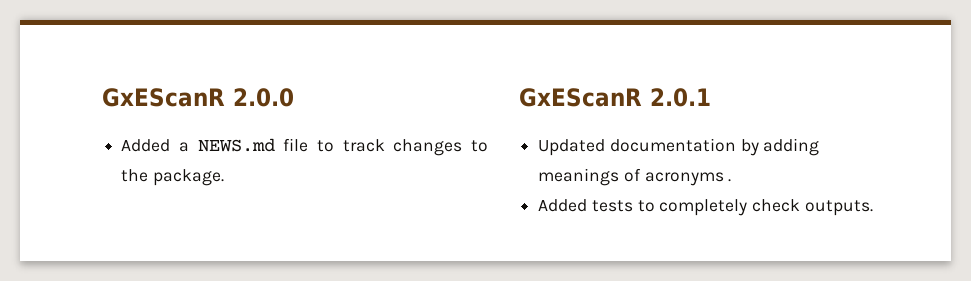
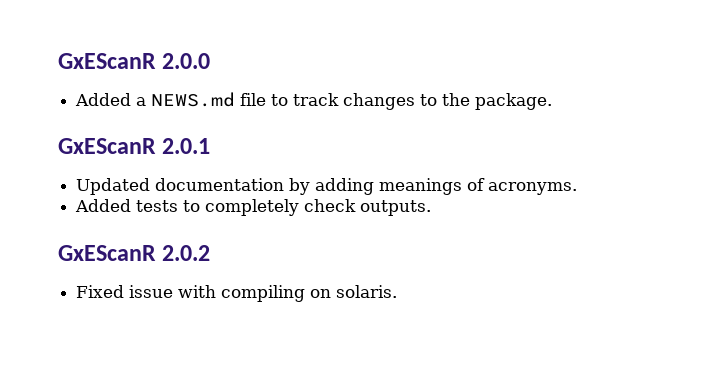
[644,172,732,186] acronyms . -> [488,182,578,195] acronyms.
(873, 208) none -> [58,245,211,261] [76,285,398,302] // GxEScanR 2.0.2 // Fixed issue with compiling on solaris.

